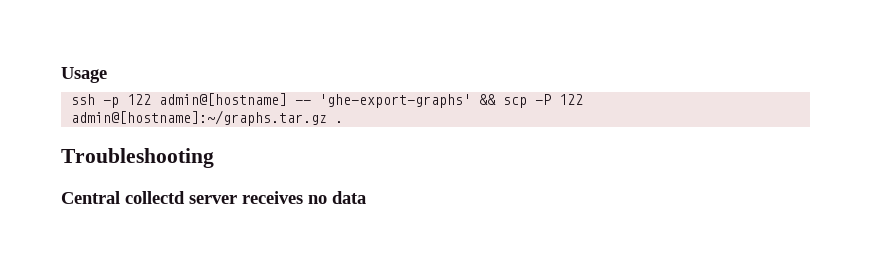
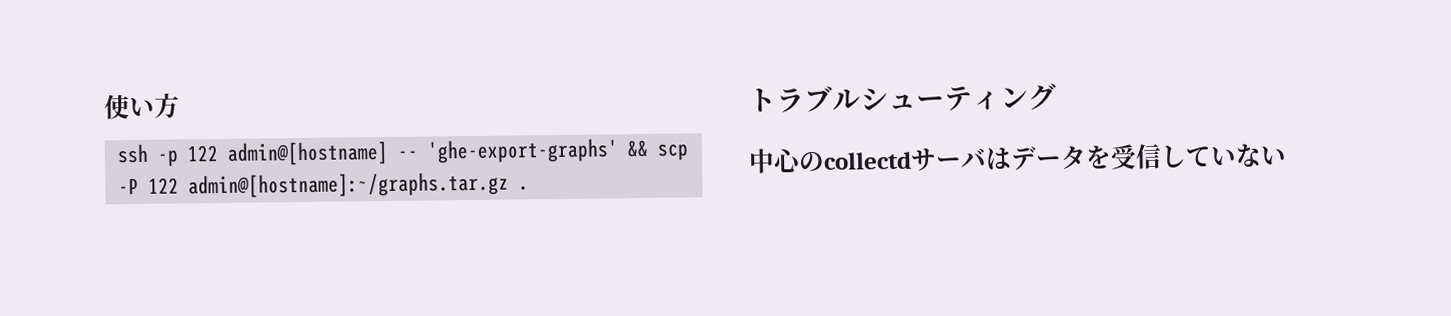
[61,67,107,83] Usage -> [104,93,180,120] 使い方
[61,148,214,168] [61,191,366,204] Troubleshooting // Central collectd server receives no data -> [748,83,1057,113] [748,143,1287,174] トラブルシューティング // 中心のcollectdサーバはデータを受信していない

